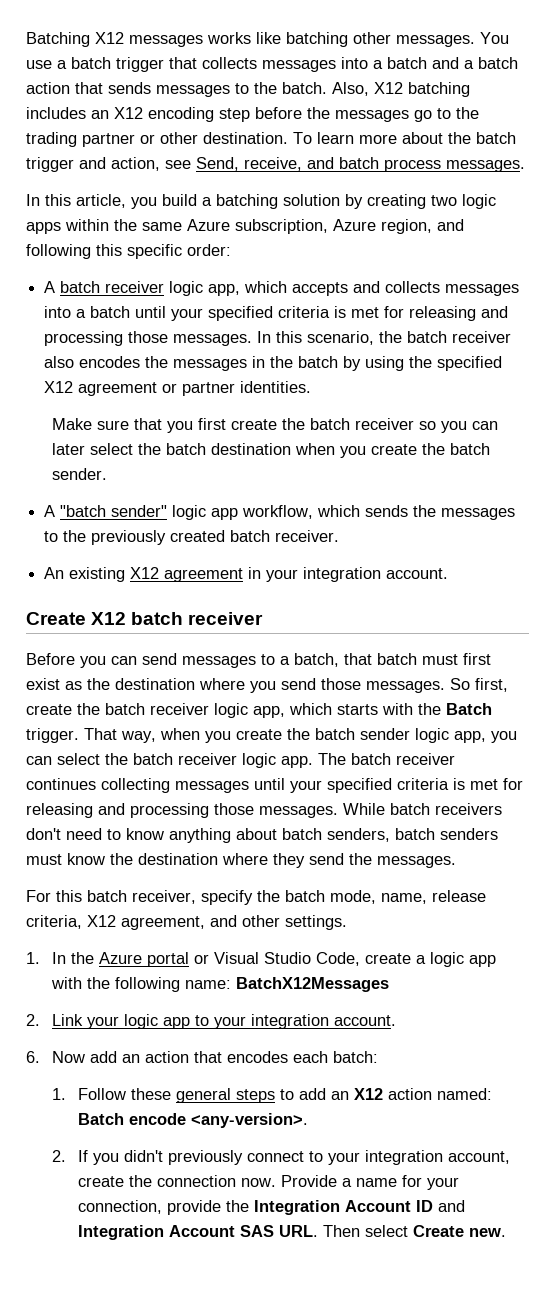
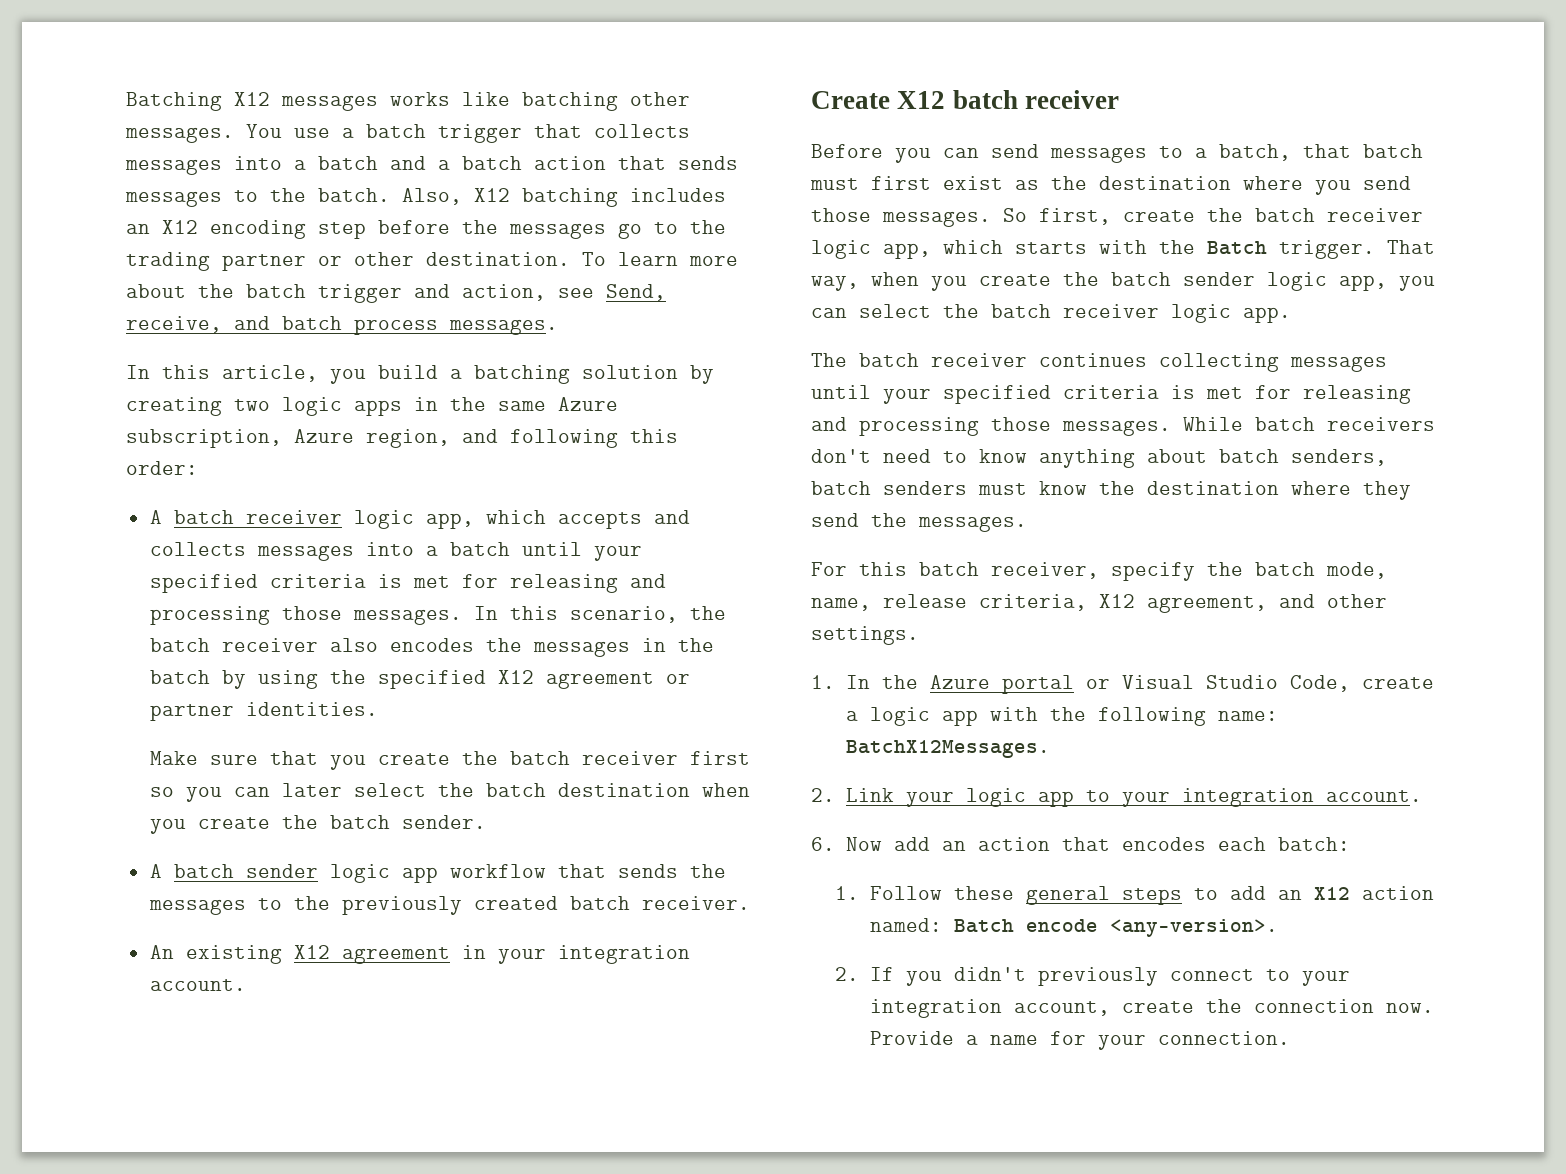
[65,219,109,231] within -> [414,397,438,411] in
[127,244,182,259] specific -> (678, 436) none
[198,418,415,430] first create the batch receiver -> [378,751,751,765] create the batch receiver first
[60,505,361,520] "batch sender" logic app workflow, which -> [173,864,606,883] batch sender logic app workflow that
(313, 762) none -> (1291, 315) //
[236,977,390,992] BatchX12Messages -> [845,740,1050,758] BatchX12Messages.
[78,1200,466,1215] [78,1225,507,1240] connection, provide the Integration Account ID and Integration Account SAS URL. Then select Create new. -> [1158,1031,1291,1045] connection.

